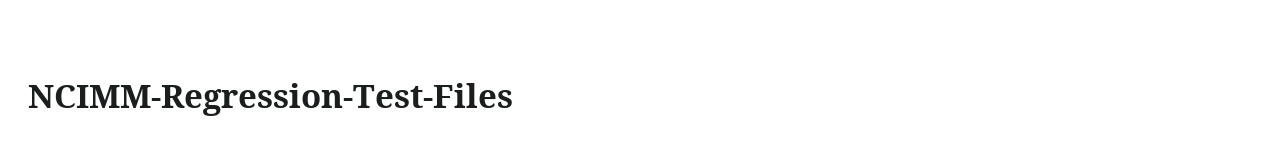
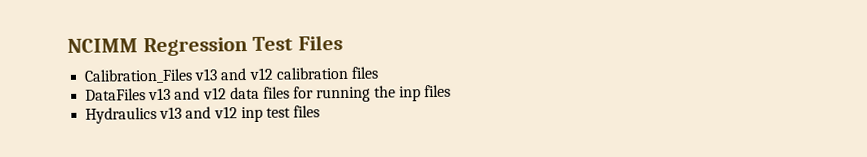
[28,83,513,116] NCIMM-Regression-Test-Files -> [67,34,344,57] [84,66,378,84] [85,84,451,103] [85,105,321,124] NCIMM Regression Test Files // Calibration_Files v13 and v12 calibration files // DataFiles v13 and v12 data files for running the inp files // Hydraulics v13 and v12 inp test files

